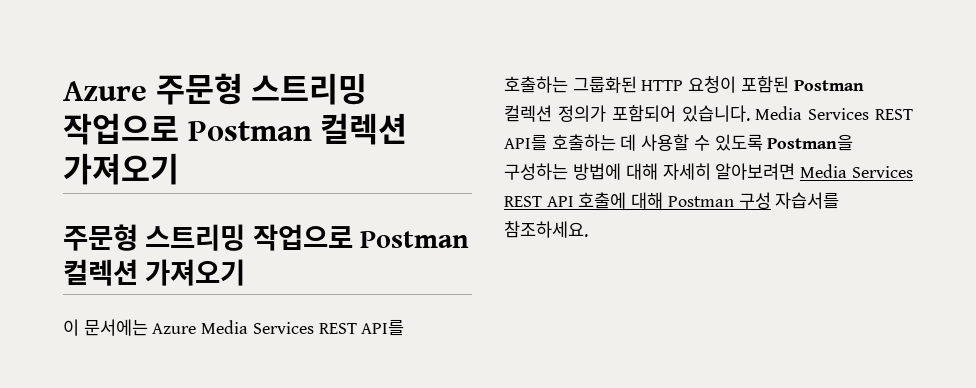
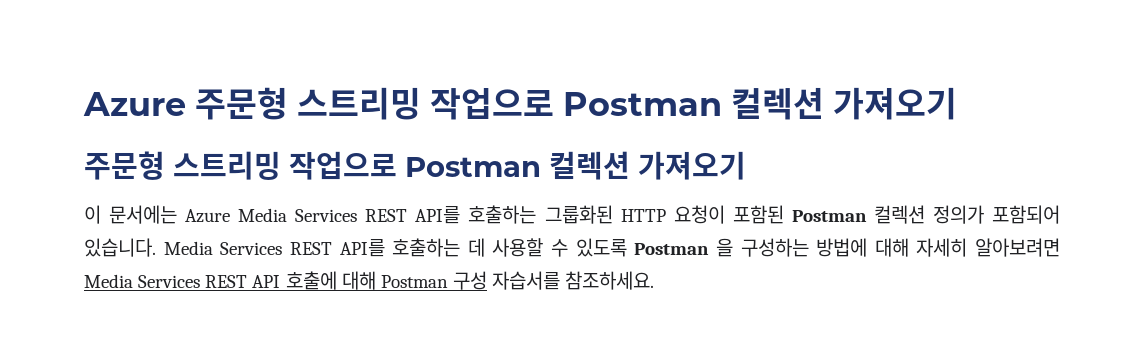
[767,134,854,151] Postman을 -> [634,238,733,257] Postman 을

